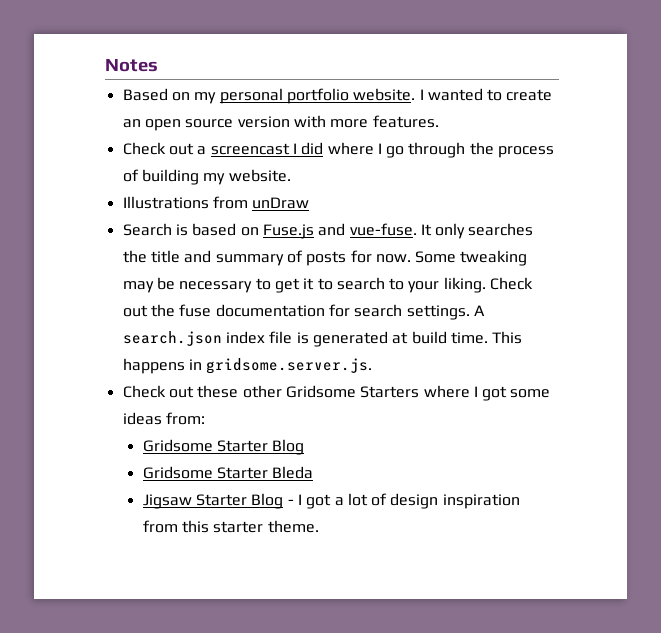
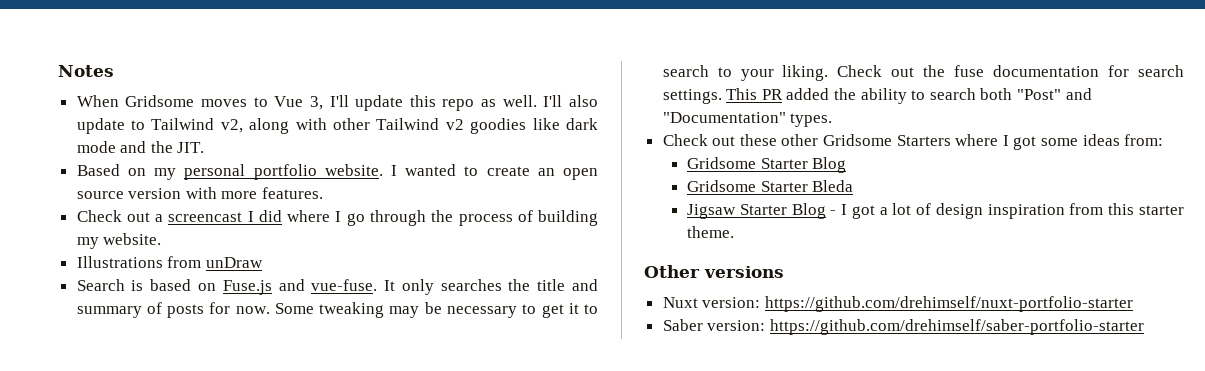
(158, 65) none -> [76,95,598,111] [76,118,598,134] [76,141,205,153] // When Gridsome moves to Vue 3, I'll update this repo as well. I'll also update to Tailwind v2, along with other Tailwind v2 goodies like dark mode and the JIT.
[473,305,485,316] [122,331,523,347] [122,358,373,374] A search.json index file is generated at build time. This happens in gridsome.server.js. -> [726,88,1092,104] [662,112,833,127] This PR added the ability to search both "Post" and "Documentation" types.
(319, 526) none -> [644,265,784,278] [662,296,1133,312] [662,319,1144,335] // Other versions // Nuxt version: https://github.com/drehimself/nuxt-portfolio-starter // Saber version: https://github.com/drehimself/saber-portfolio-starter

